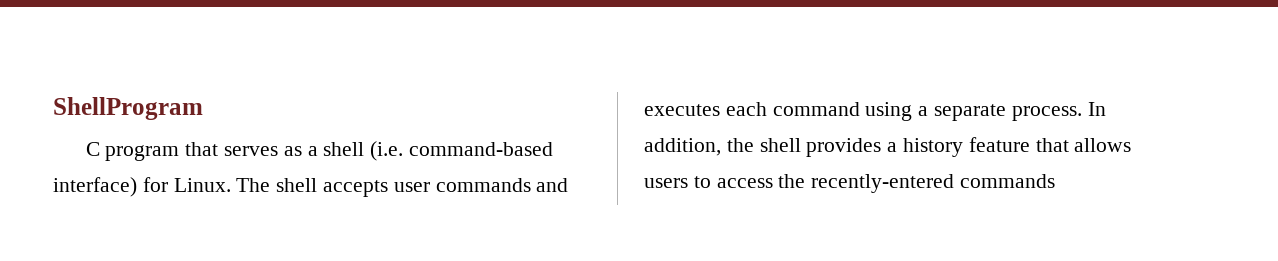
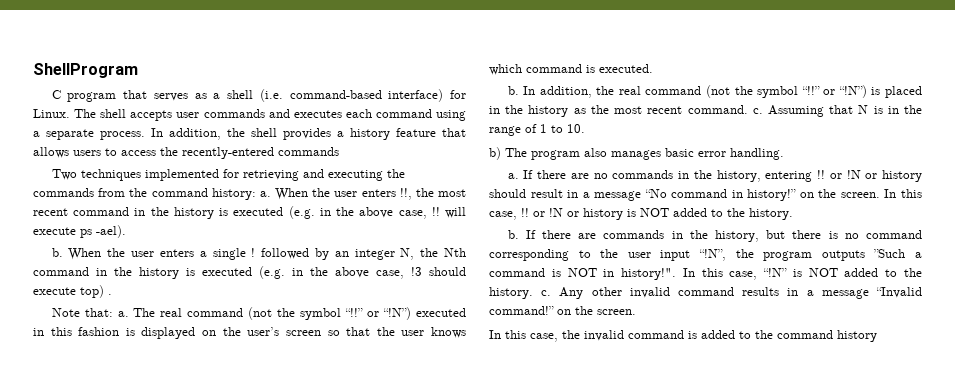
(1056, 181) none -> [51,169,405,181] [33,188,467,200] [33,206,466,219] [33,225,126,238] [51,248,466,260] [33,266,466,279] [33,285,112,298] [51,307,466,320] [33,327,467,339] [489,64,653,75] [507,85,922,98] [489,105,922,117] [489,124,585,136] [489,147,784,160] [507,170,923,182] [489,189,922,201] [489,208,793,220] [507,230,922,242] [489,249,922,261] [489,268,922,280] [489,287,922,299] [489,306,636,315] [489,330,877,342] // Two techniques implemented for retrieving and executing the commands from the command history: a. When the user enters !!, the most recent command in the history is executed (e.g. in the above case, !! will execute ps -ael). // b. When the user enters a single ! followed by an integer N, the Nth command in the history is executed (e.g. in the above case, !3 should execute top) . // Note that: a. The real command (not the symbol “!!” or “!N”) executed in this fashion is displayed on the user’s screen so that the user knows which command is executed. // b. In addition, the real command (not the symbol “!!” or “!N”) is placed in the history as the most recent command. c. Assuming that N is in the range of 1 to 10. // b) The program also manages basic error handling. // a. If there are no commands in the history, entering !! or !N or history should result in a message “No command in history!” on the screen. In this case, !! or !N or history is NOT added to the history. // b. If there are commands in the history, but there is no command corresponding to the user input “!N”, the program outputs ”Such a command is NOT in history!". In this case, “!N” is NOT added to the history. c. Any other invalid command results in a message “Invalid command!” on the screen. // In this case, the invalid command is added to the command history

